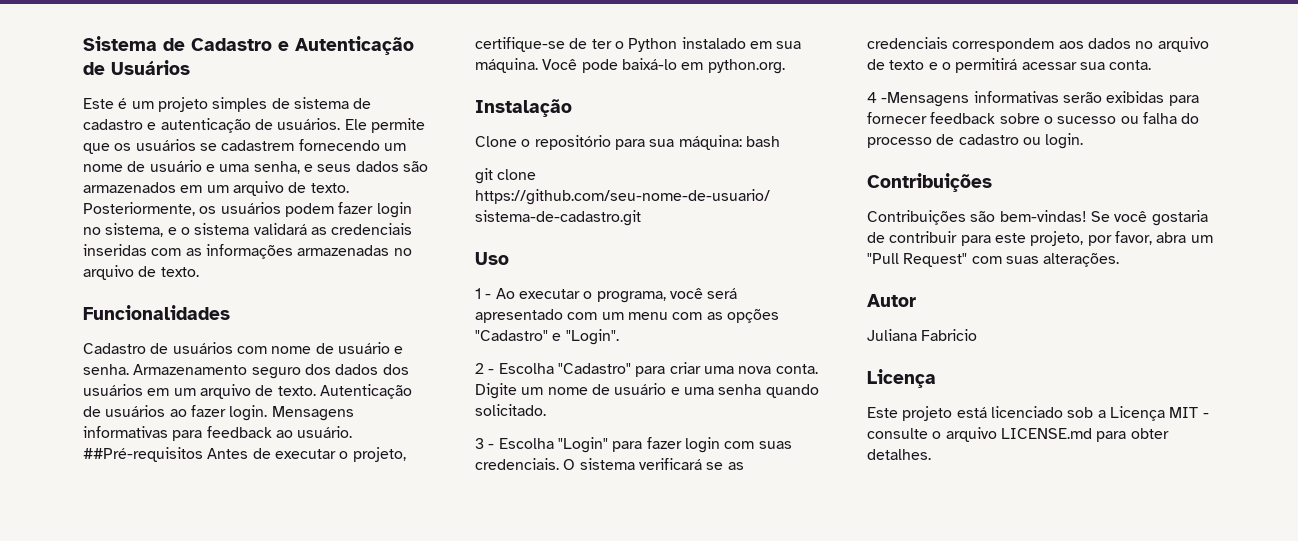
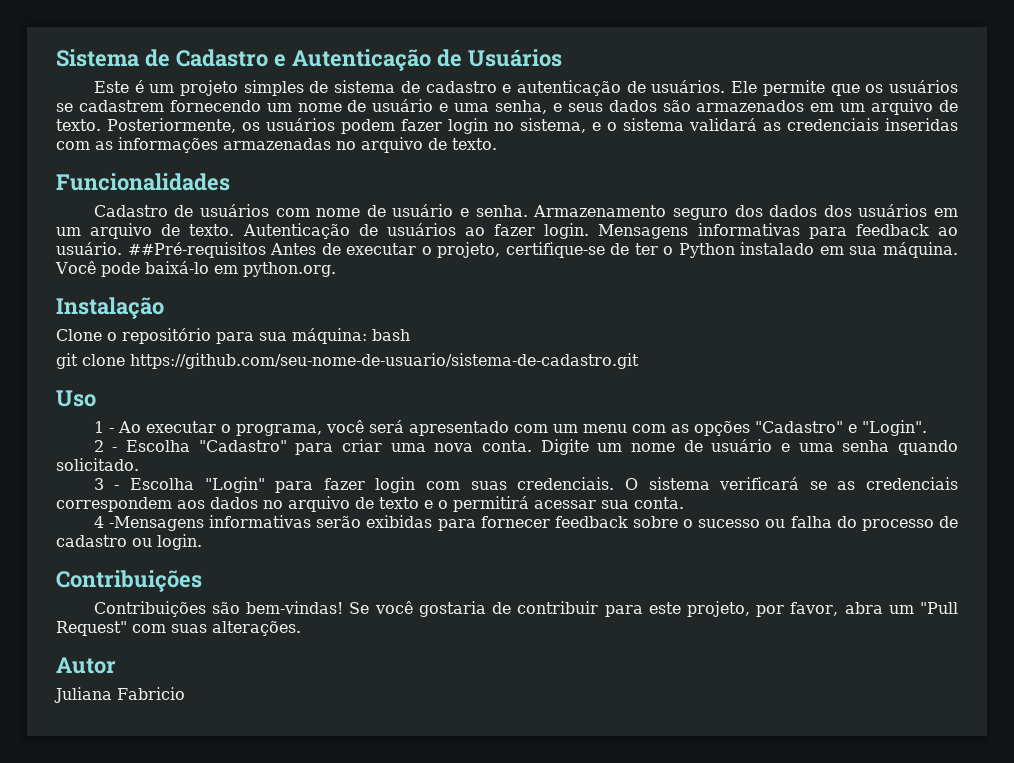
[867,369,936,388] [867,406,1209,421] [867,427,1169,442] [867,449,931,460] // Licença // Este projeto está licenciado sob a Licença MIT - consulte o arquivo LICENSE.md para obter detalhes. -> (185, 693) none

